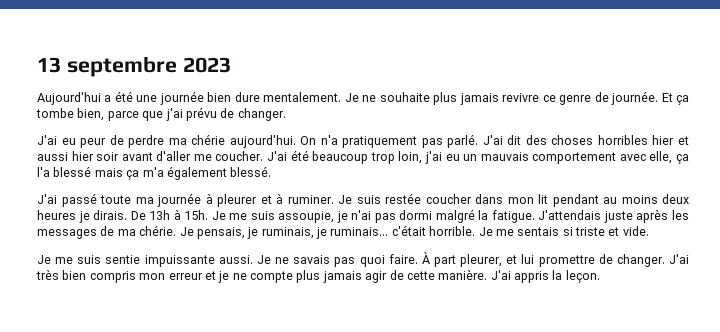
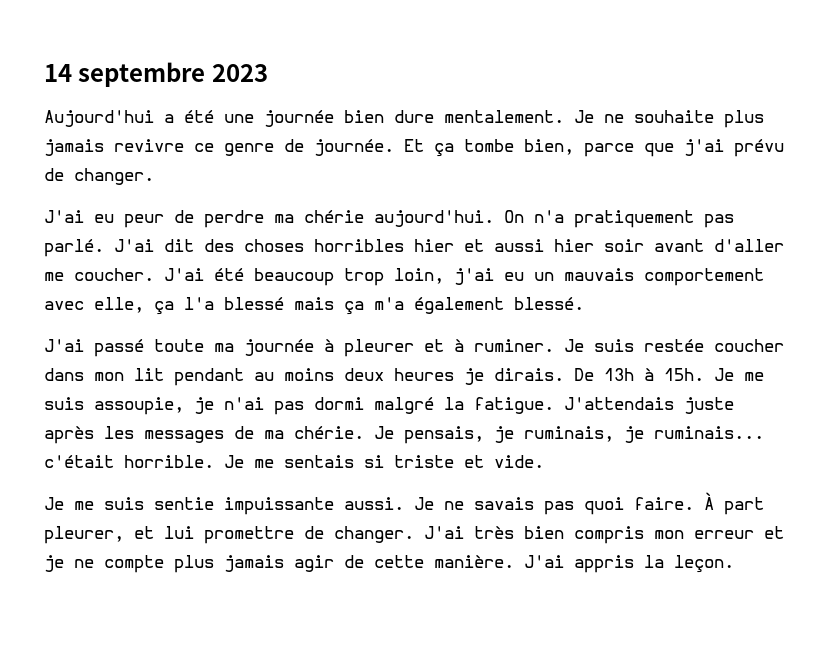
[37,57,61,73] 13 -> [44,64,72,82] 14

